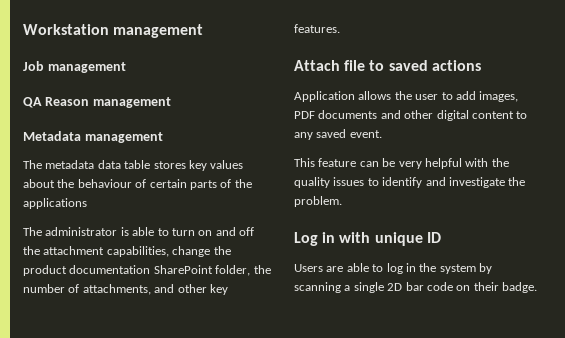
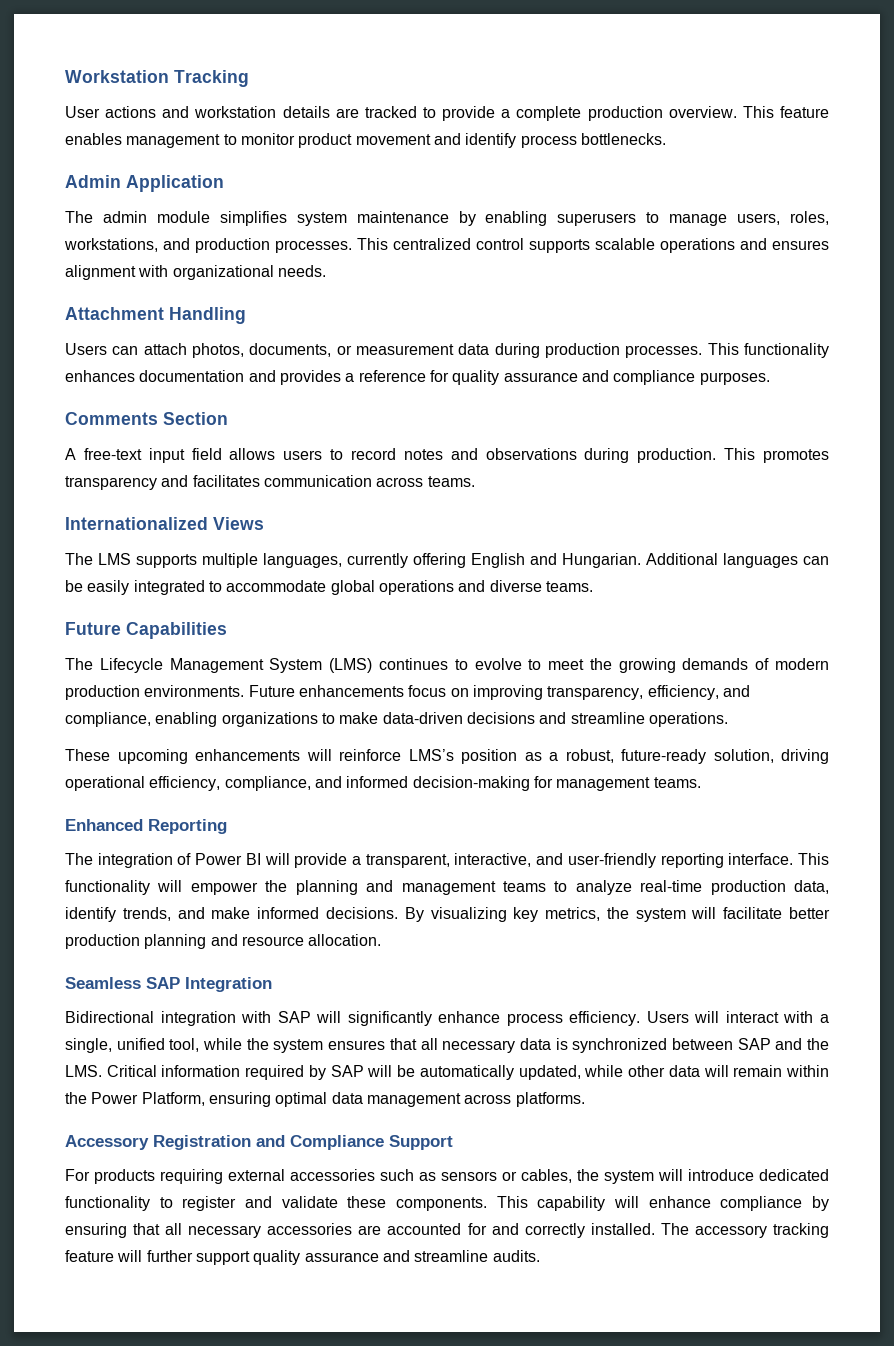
[113,24,204,38] [23,61,126,73] [23,97,171,108] [23,131,163,143] [23,160,244,171] [23,179,252,190] [23,198,87,209] [23,227,254,236] [23,246,231,257] [23,265,271,276] [23,284,228,295] [294,24,340,33] [294,60,481,71] [294,91,519,102] [294,110,528,121] [294,129,382,140] [294,158,509,169] [294,177,526,188] [294,196,342,207] [294,232,441,246] [294,263,492,274] [294,282,537,293] management // Job management // QA Reason management // Metadata management // The metadata data table stores key values about the behaviour of certain parts of the applications // The administrator is able to turn on and off the attachment capabilities, change the product documentation SharePoint folder, the number of attachments, and other key features. // Attach file to saved actions // Application allows the user to add images, PDF documents and other digital content to any saved event. // This feature can be very helpful with the quality issues to identify and investigate the problem. // Log in with unique ID // Users are able to log in the system by scanning a single 2D bar code on their badge. -> [174,70,249,87] [65,106,829,121] [65,133,666,148] [65,175,224,192] [65,211,829,226] [64,238,829,253] [65,265,326,280] [65,307,246,324] [65,343,830,358] [65,370,770,385] [65,412,228,425] [65,448,829,463] [65,475,475,490] [65,517,264,530] [65,553,829,568] [65,580,593,595] [65,622,227,639] [65,658,830,673] [65,685,750,700] [65,712,728,727] [65,749,829,764] [65,776,701,791] [65,819,227,834] [65,853,829,868] [65,880,830,895] [65,907,831,922] [65,934,382,949] [65,977,272,992] [65,1011,830,1026] [65,1038,829,1053] [65,1065,830,1080] [65,1092,585,1107] [65,1135,453,1150] [65,1169,829,1184] [65,1196,829,1211] [65,1223,830,1238] [65,1250,540,1265] Tracking // User actions and workstation details are tracked to provide a complete production overview. This feature enables management to monitor product movement and identify process bottlenecks. // Admin Application // The admin module simplifies system maintenance by enabling superusers to manage users, roles, workstations, and production processes. This centralized control supports scalable operations and ensures alignment with organizational needs. // Attachment Handling // Users can attach photos, documents, or measurement data during production processes. This functionality enhances documentation and provides a reference for quality assurance and compliance purposes. // Comments Section // A free-text input field allows users to record notes and observations during production. This promotes transparency and facilitates communication across teams. // Internationalized Views // The LMS supports multiple languages, currently offering English and Hungarian. Additional languages can be easily integrated to accommodate global operations and diverse teams. // Future Capabilities // The Lifecycle Management System (LMS) continues to evolve to meet the growing demands of modern production environments. Future enhancements focus on improving transparency, efficiency, and compliance, enabling organizations to make data-driven decisions and streamline operations. // These upcoming enhancements will reinforce LMS’s position as a robust, future-ready solution, driving operational efficiency, compliance, and informed decision-making for management teams. // Enhanced Reporting // The integration of Power BI will provide a transparent, interactive, and user-friendly reporting interface. This functionality will empower the planning and management teams to analyze real-time production data, identify trends, and make informed decisions. By visualizing key metrics, the system will facilitate better production planning and resource allocation. // Seamless SAP Integration // Bidirectional integration with SAP will significantly enhance process efficiency. Users will interact with a single, unified tool, while the system ensures that all necessary data is synchronized between SAP and the LMS. Critical information required by SAP will be automatically updated, while other data will remain within the Power Platform, ensuring optimal data management across platforms. // Accessory Registration and Compliance Support // For products requiring external accessories such as sensors or cables, the system will introduce dedicated functionality to register and validate these components. This capability will enhance compliance by ensuring that all necessary accessories are accounted for and correctly installed. The accessory tracking feature will further support quality assurance and streamline audits.

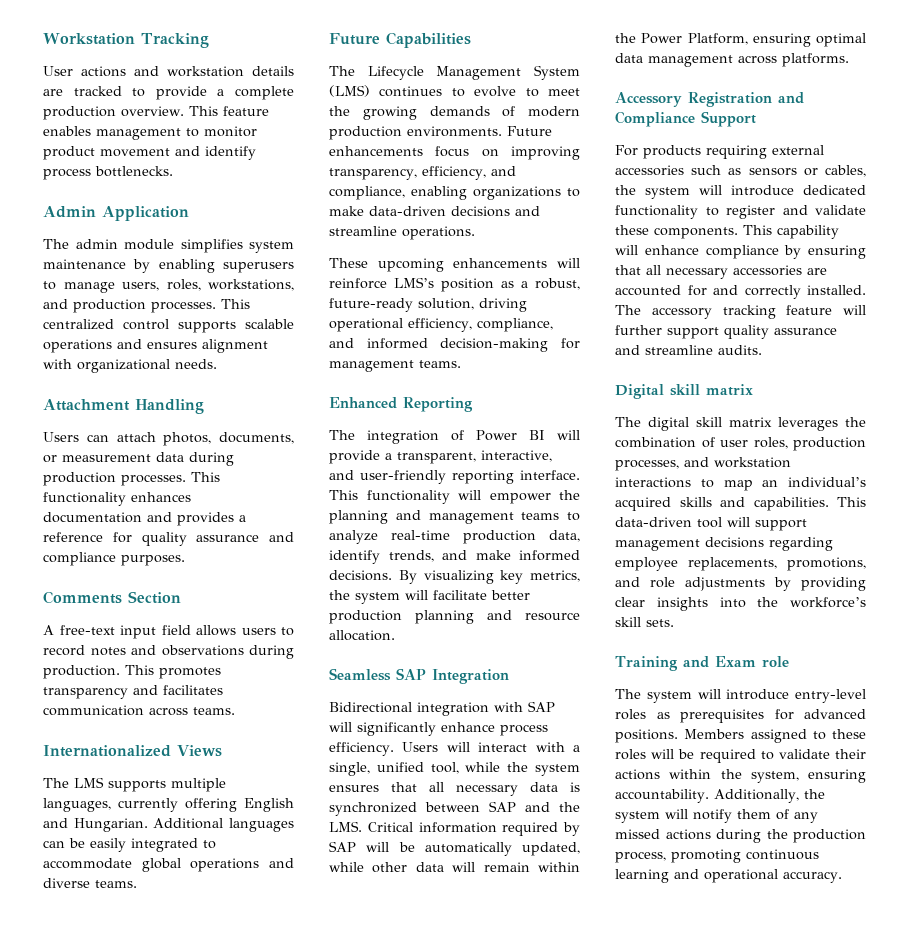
(540, 1256) none -> [615,384,753,399] [615,417,866,431] [615,437,866,451] [615,457,791,471] [615,477,866,491] [615,497,866,511] [615,517,807,531] [615,537,833,551] [615,557,866,571] [615,577,866,591] [615,597,866,611] [615,617,674,627] [615,656,789,671] [615,689,866,703] [615,709,866,723] [615,729,866,743] [615,749,866,763] [615,769,866,783] [615,789,825,803] [615,809,818,823] [615,829,866,843] [615,849,819,863] [615,869,842,883] // Digital skill matrix // The digital skill matrix leverages the combination of user roles, production processes, and workstation interactions to map an individual’s acquired skills and capabilities. This data-driven tool will support management decisions regarding employee replacements, promotions, and role adjustments by providing clear insights into the workforce’s skill sets. // Training and Exam role // The system will introduce entry-level roles as prerequisites for advanced positions. Members assigned to these roles will be required to validate their actions within the system, ensuring accountability. Additionally, the system will notify them of any missed actions during the production process, promoting continuous learning and operational accuracy.

